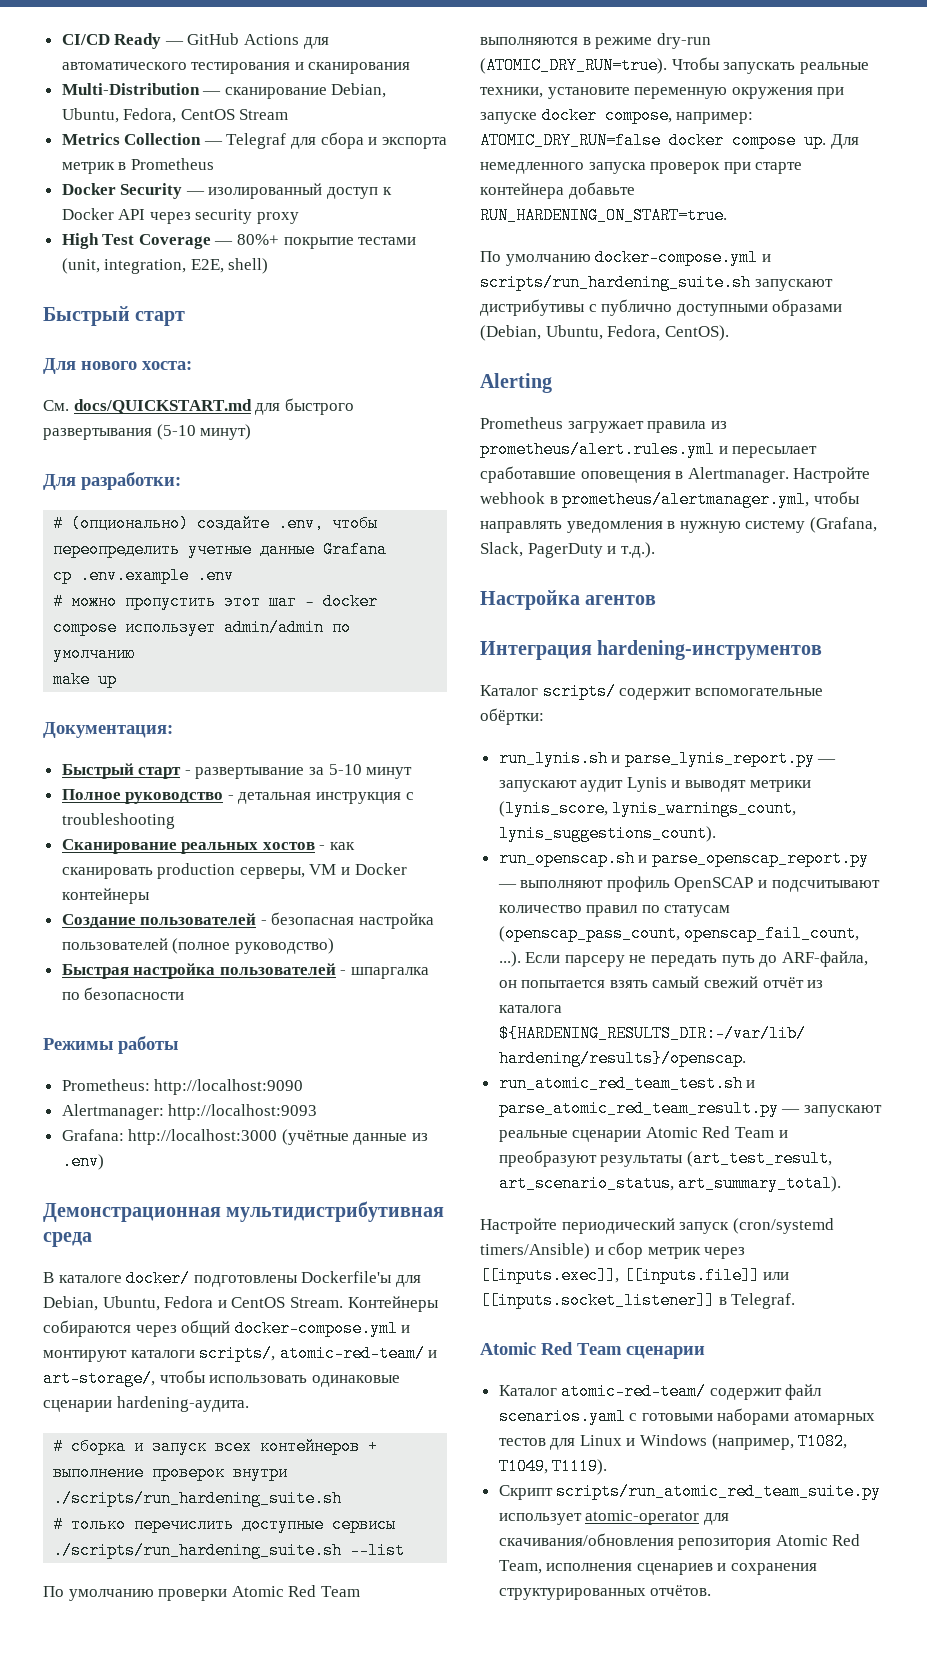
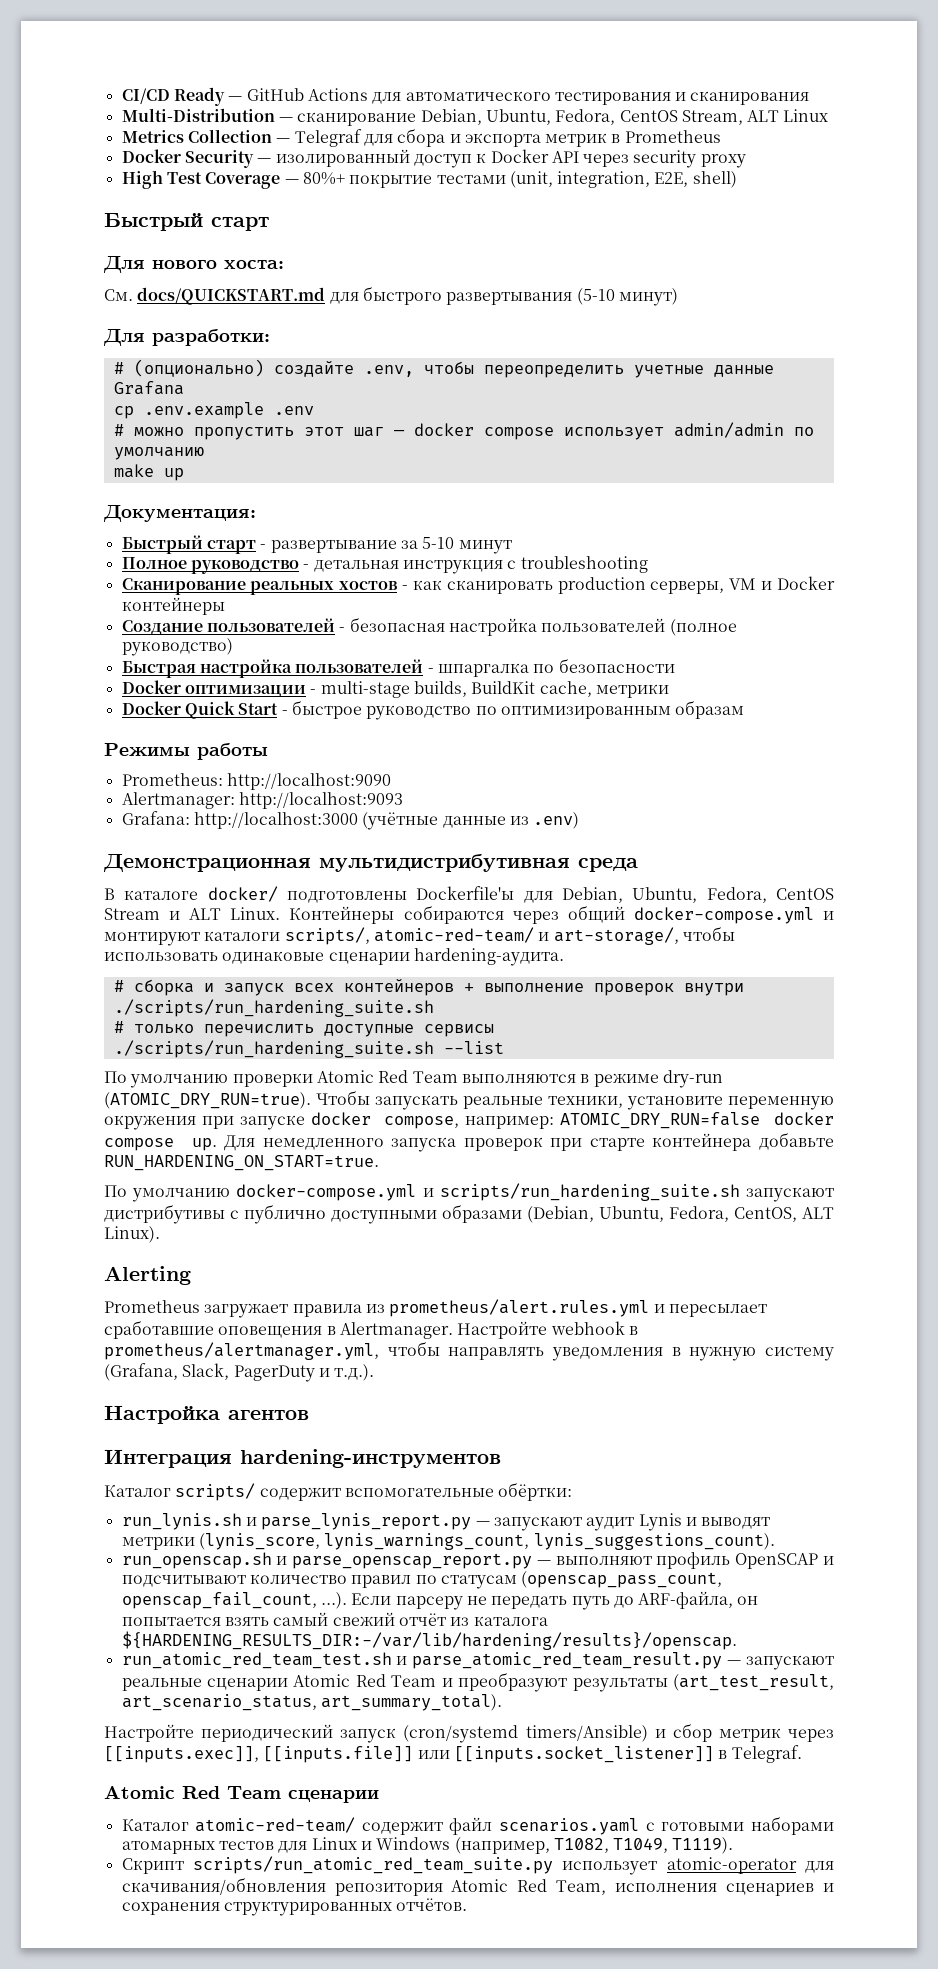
[239,109,289,120] Stream -> [681,109,829,125] Stream, ALT Linux
(185, 993) none -> [121,680,669,698] [121,700,745,720] // Docker оптимизации - multi-stage builds, BuildKit cache, метрики // Docker Quick Start - быстрое руководство по оптимизированным образам
[164,1296,343,1308] Fedora и CentOS Stream. -> [706,887,835,903] [104,907,281,920] Fedora, CentOS Stream и ALT Linux.
[664,325,729,341] CentOS). -> [734,1207,834,1222] [104,1226,160,1243] CentOS, ALT Linux).

